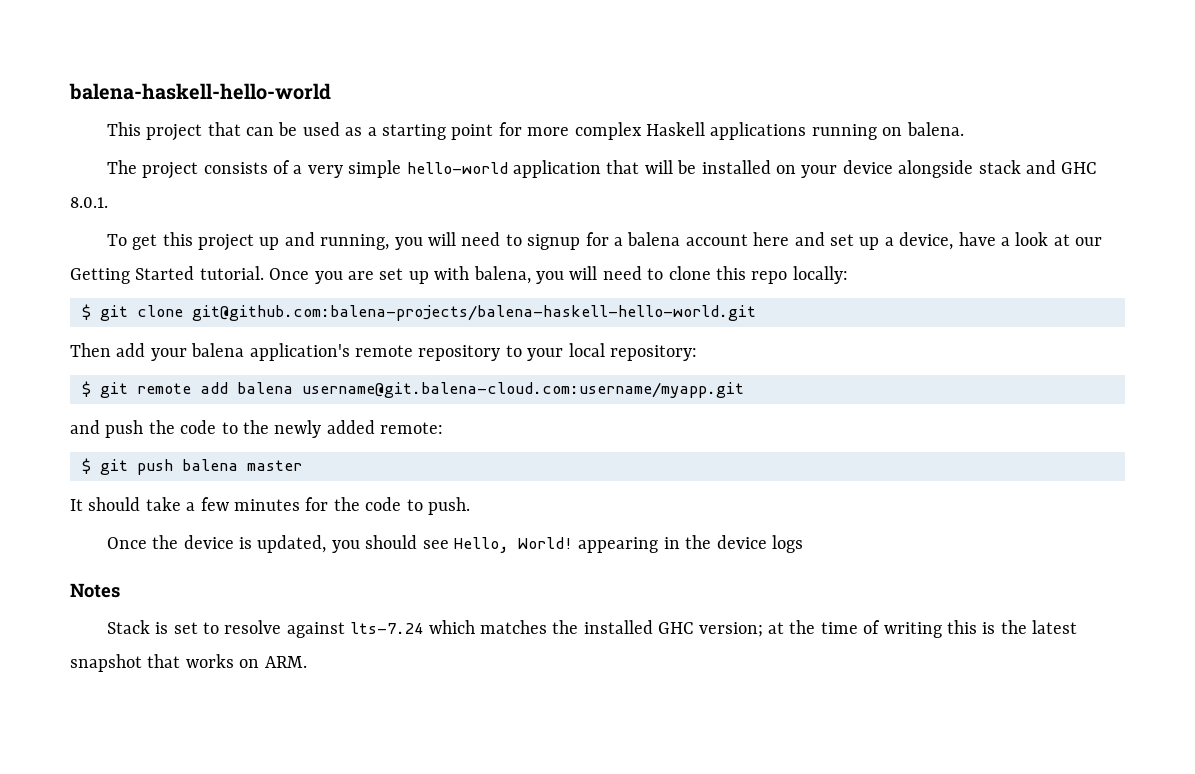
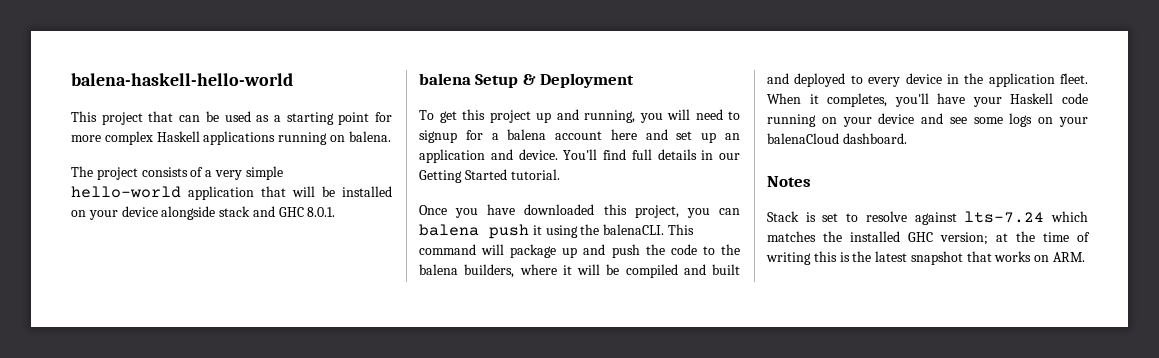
(108, 202) none -> [419,73,635,88] // balena Setup & Deployment
[884,232,1070,250] a device, have a look at -> [725,133,740,140] [419,149,714,163] an application and device. You'll find full details in
(264, 273) none -> (560, 174) //
[348,266,848,284] [82,304,756,321] [70,343,697,361] [82,381,744,398] are set up with balena, you will need to clone this repo locally: // $ git clone git@github.com:balena-projects/balena-haskell-hello-world.git // Then add your balena application's remote repository to your local repository: // $ git remote add balena username@git.balena-cloud.com:username/myapp.git // -> [487,204,740,218] [419,224,694,239] [419,244,578,258] have downloaded this project, you can balena push it using the balenaCLI. This command will package up
[274,420,444,438] [82,458,302,475] [70,497,470,515] [106,535,803,553] newly added remote: // $ git push balena master // It should take a few minutes for the code to push. // Once the device is updated, you should see Hello, World! appearing in the device logs -> [419,264,740,278] [767,73,1088,87] [767,93,1088,107] [767,113,1088,127] [767,133,907,144] balena builders, where it will be compiled and built and deployed to every device in the application fleet. When it completes, you'll have your Haskell code running on your device and see some logs on your balenaCloud dashboard.

